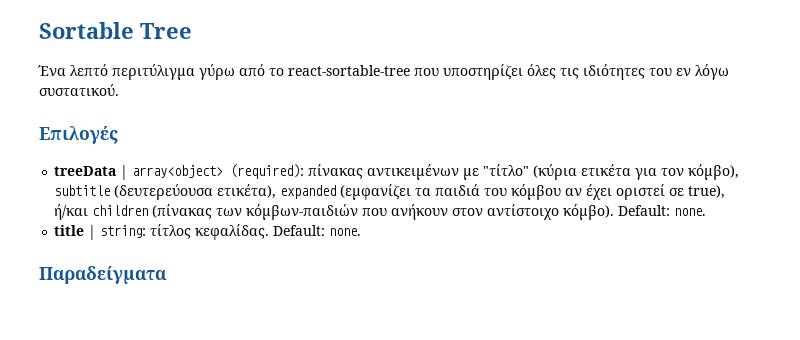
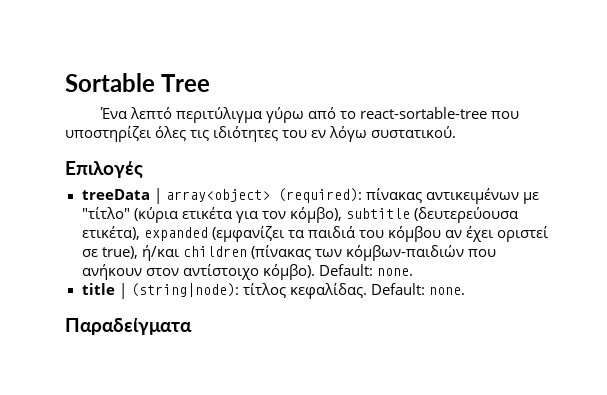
[100,225,147,238] string: -> [130,283,239,297] (string|node):

